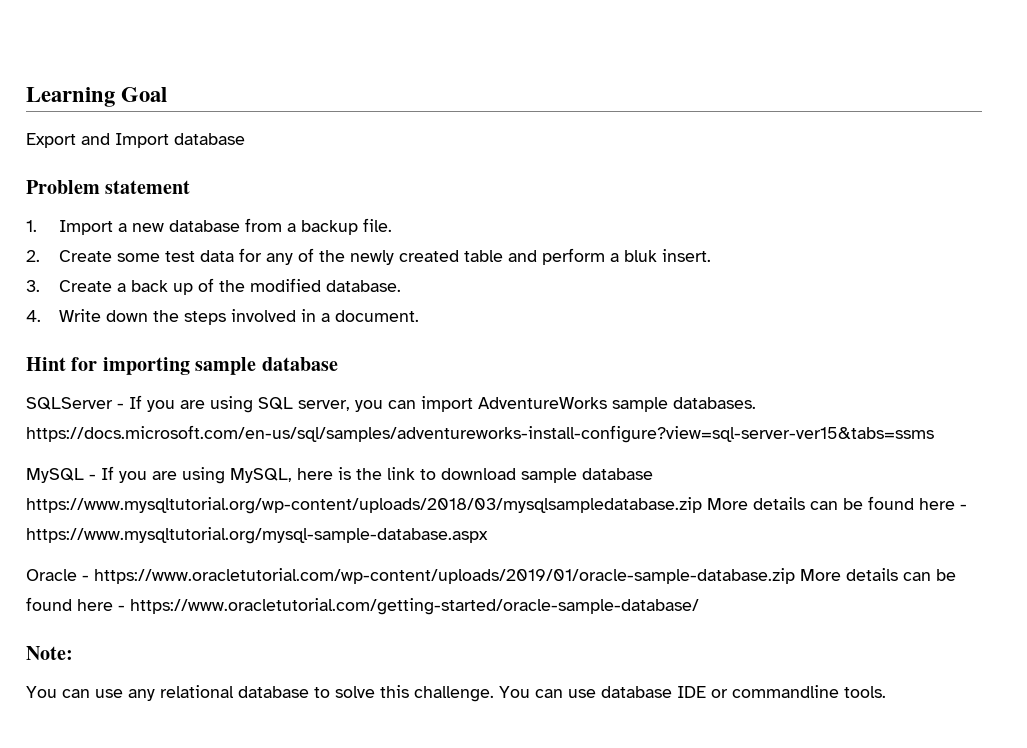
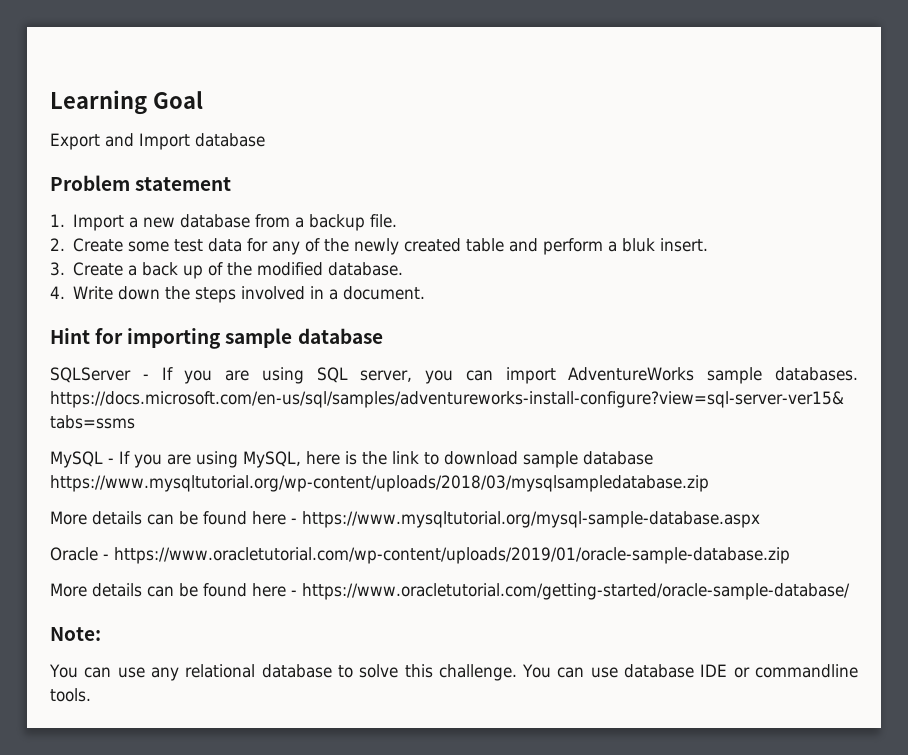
(702, 505) none -> (709, 483) //
(795, 576) none -> (790, 555) //

